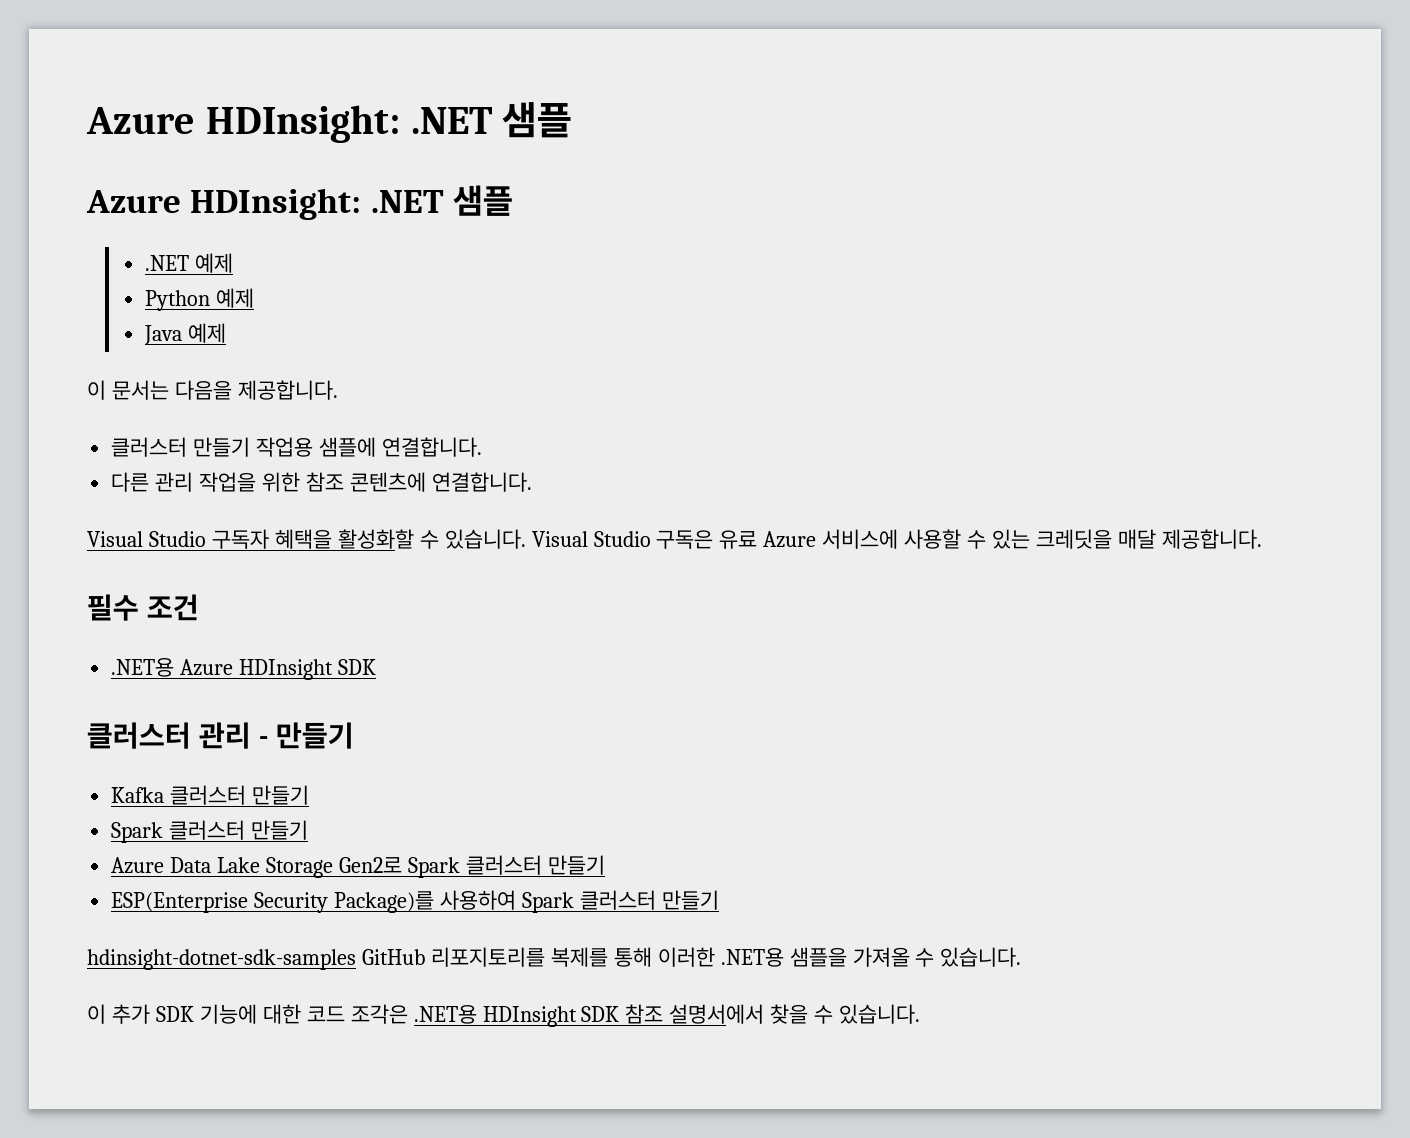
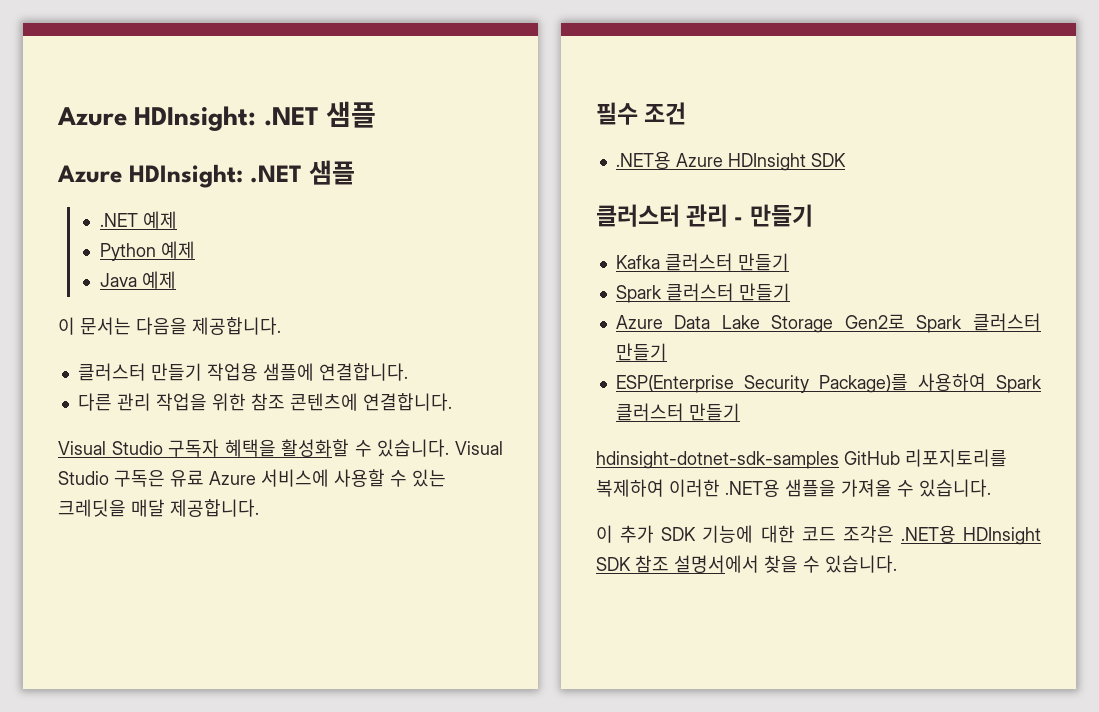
[550,947,652,967] 복제를 통해 -> [596,479,664,497] 복제하여

